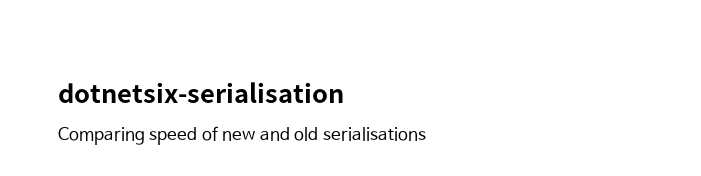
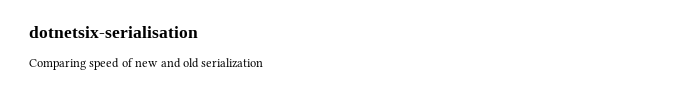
[322,127,426,141] serialisations -> [201,58,264,68] serialization

